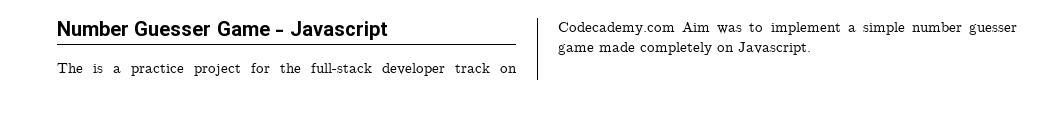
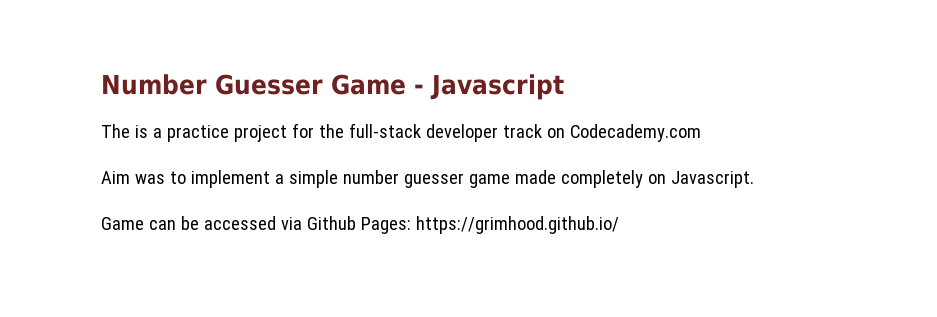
(675, 28) none -> (701, 133) //
(811, 48) none -> [101,216,619,234] // Game can be accessed via Github Pages: https://grimhood.github.io/

